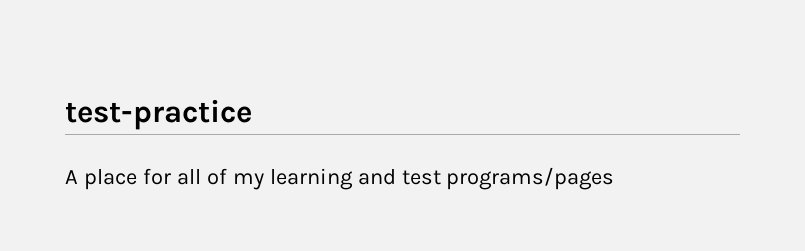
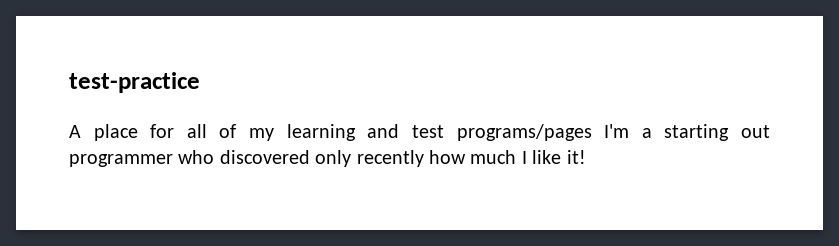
(615, 178) none -> [604,124,771,141] [69,150,586,167] I'm a starting out programmer who discovered only recently how much I like it!

